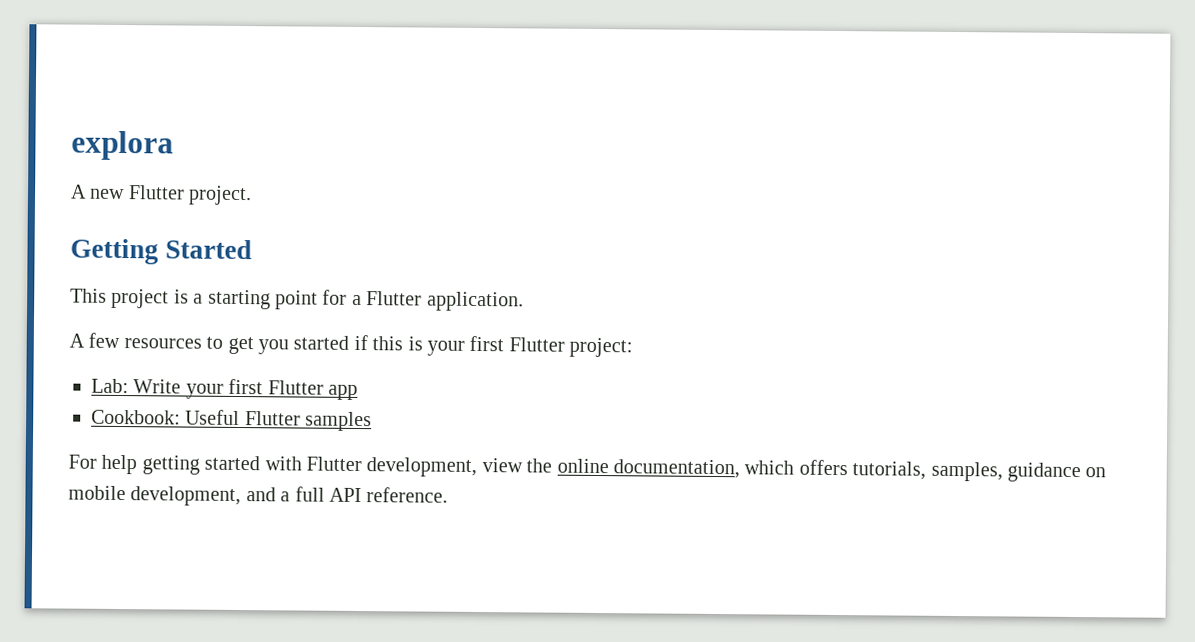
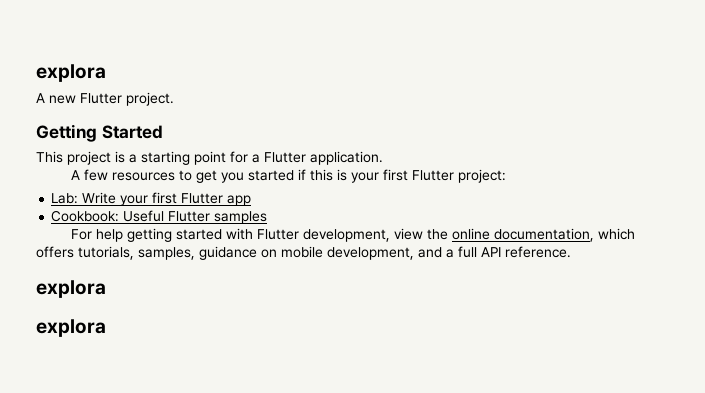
(449, 495) none -> [36,280,106,298] [36,319,106,337] // explora // explora

